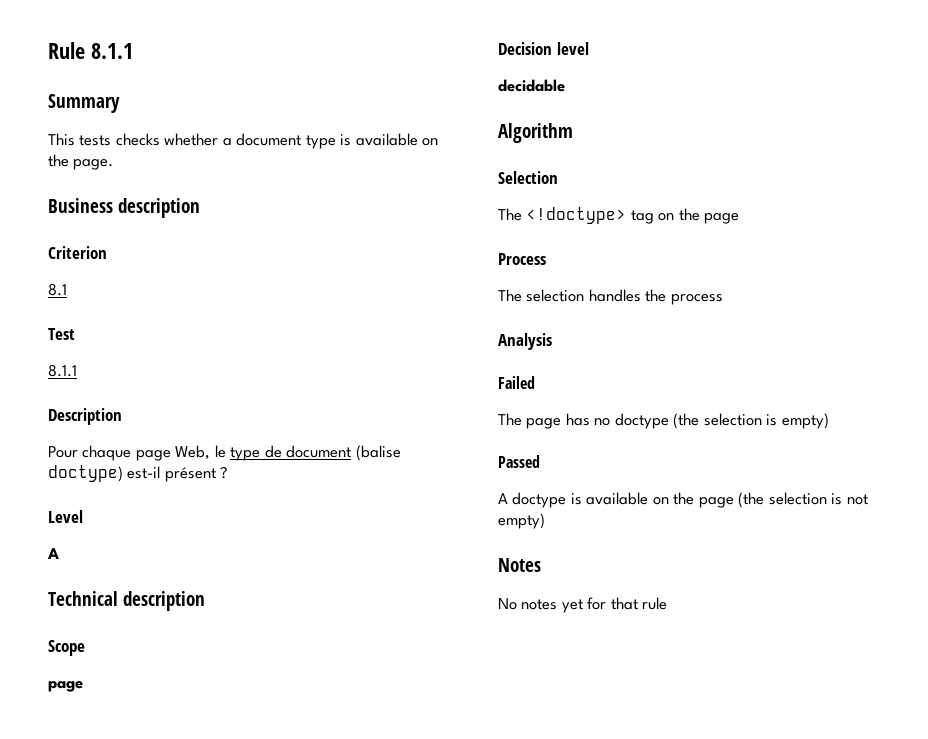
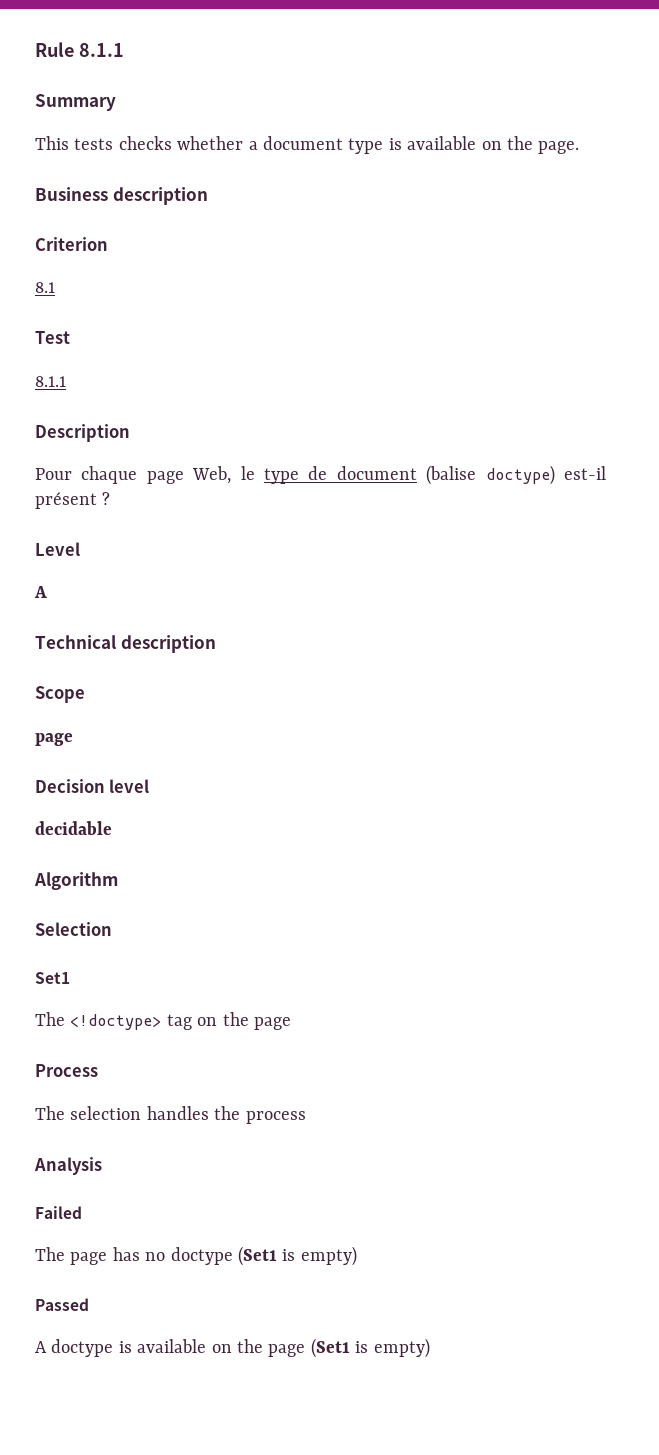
(558, 177) none -> [35,972,70,984] // Set1
[673,413,762,429] (the selection -> [238,1246,277,1266] (Set1
[738,492,868,508] [498,513,545,529] [498,558,541,572] [498,597,668,613] (the selection is not empty) // Notes // No notes yet for that rule -> [310,1338,430,1358] (Set1 is empty)

